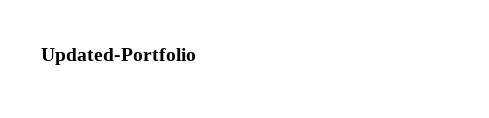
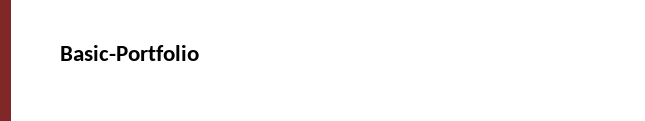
[41,48,196,65] Updated-Portfolio -> [60,45,199,61] Basic-Portfolio

